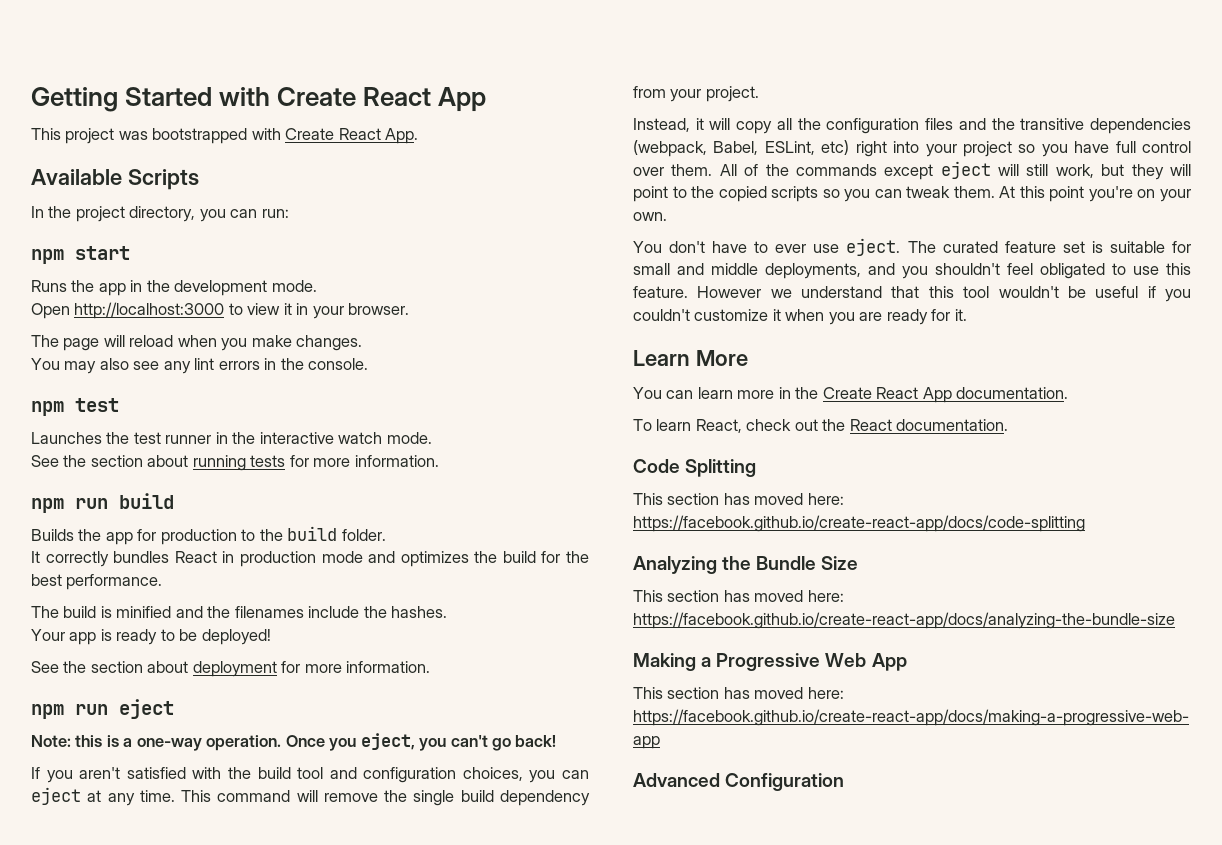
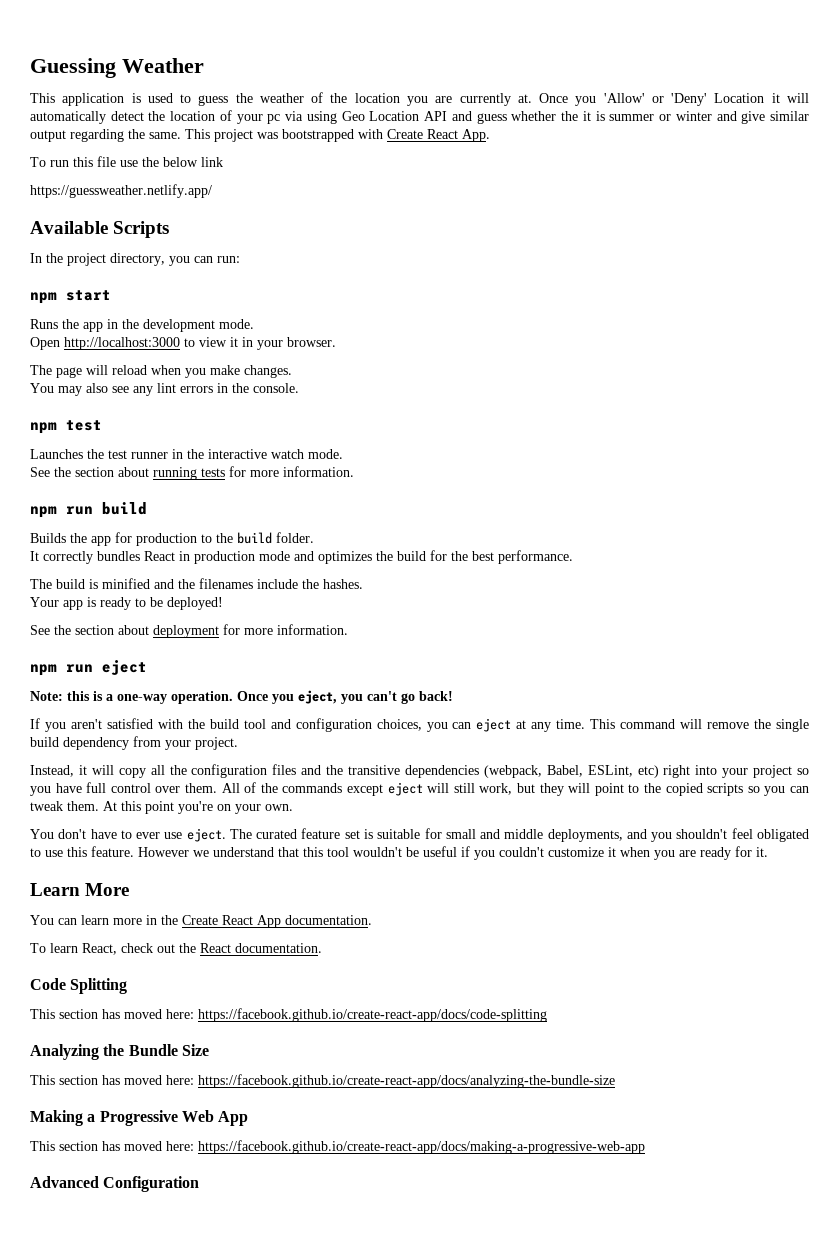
[31,87,487,112] Getting Started with Create React App // -> [30,58,204,78] [30,92,809,106] [30,110,810,124] [30,129,181,142] Guessing Weather // This application is used to guess the weather of the location you are currently at. Once you 'Allow' or 'Deny' Location it will automatically detect the location of your pc via using Geo Location API and guess whether the it is summer or winter and give similar output regarding the same.
(419, 136) none -> [30,156,223,167] [30,184,212,198] // To run this file use the below link // https://guessweather.netlify.app/

